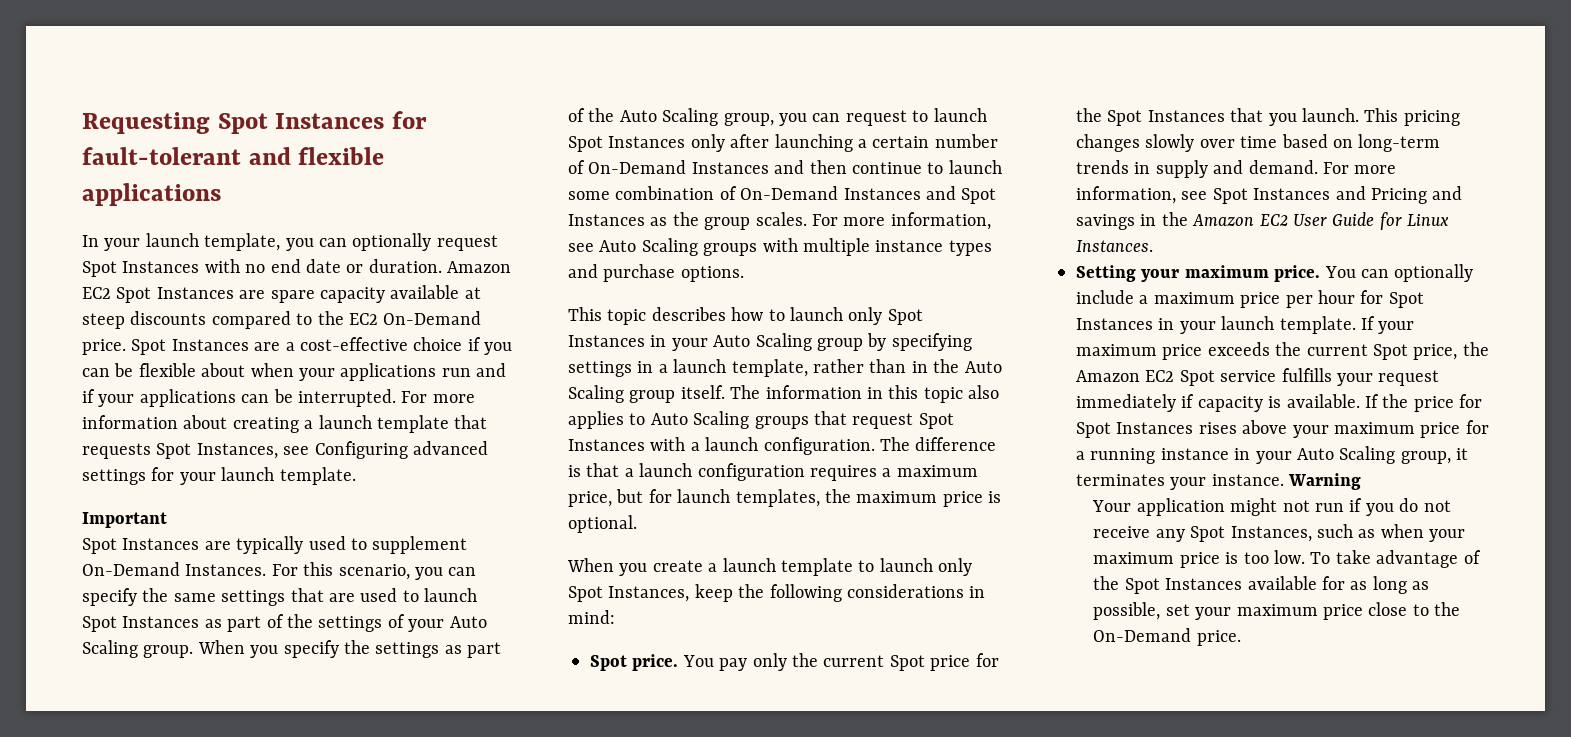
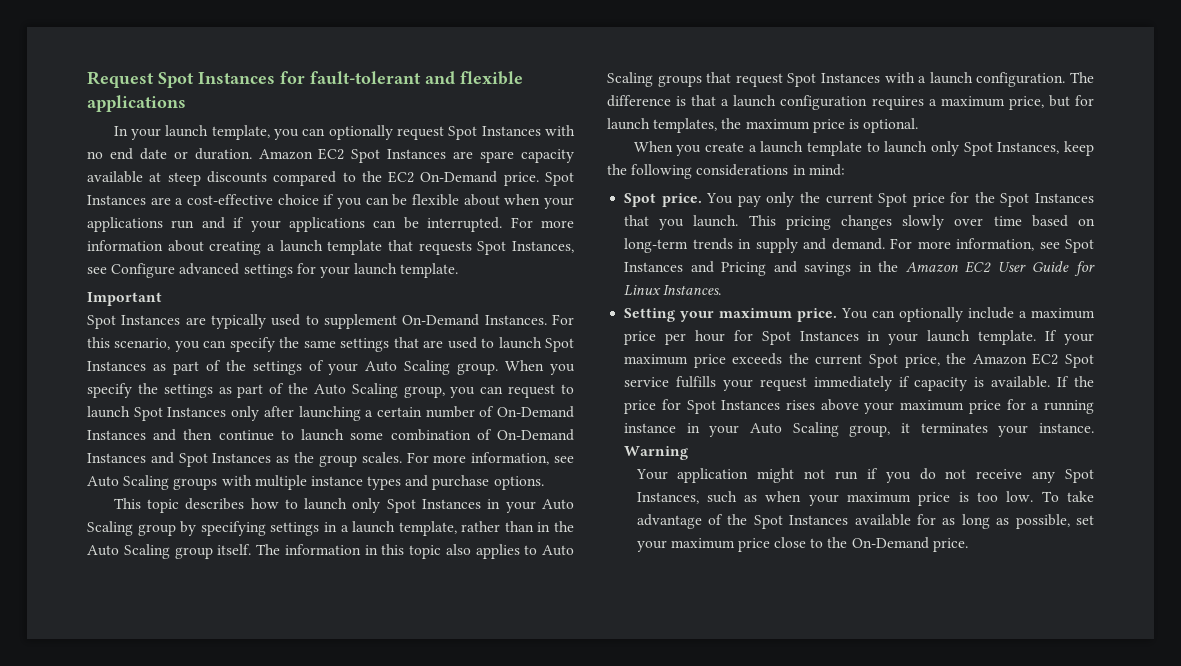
[82,112,210,134] Requesting -> [87,71,154,88] Request
[314,441,408,459] Configuring -> [111,263,176,278] Configure

